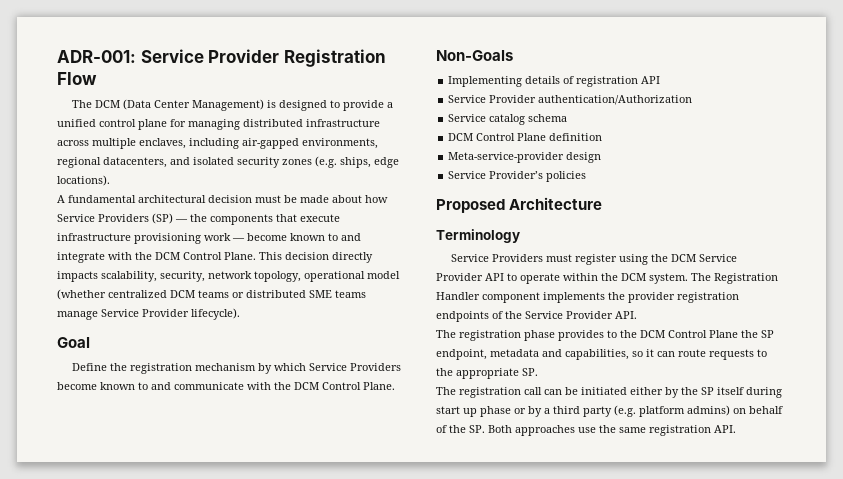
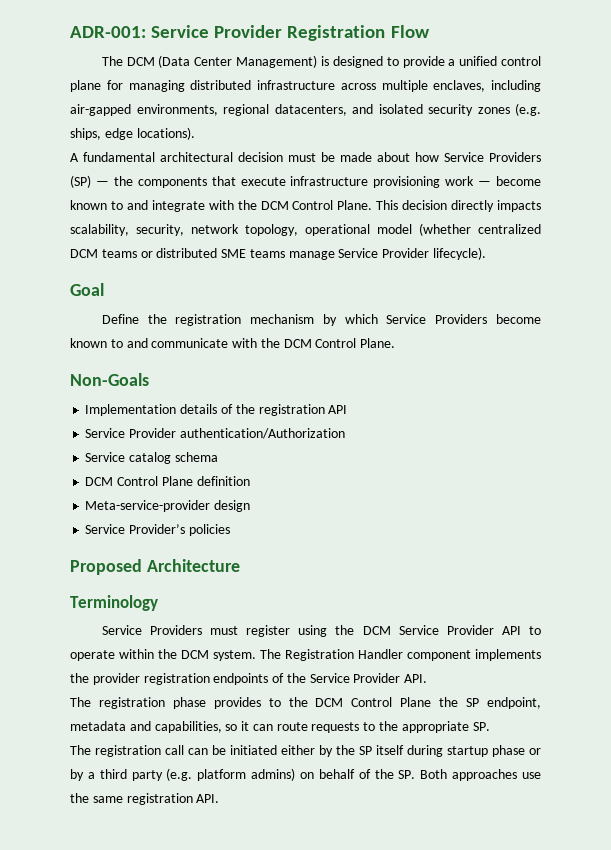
[448,76,523,87] Implementing -> [85,404,177,416] Implementation
(575, 80) none -> [235,404,255,414] the
[436,406,477,417] start up -> [447,746,488,757] startup

